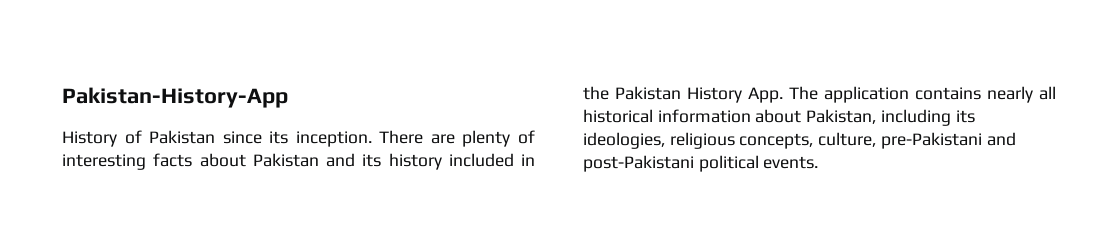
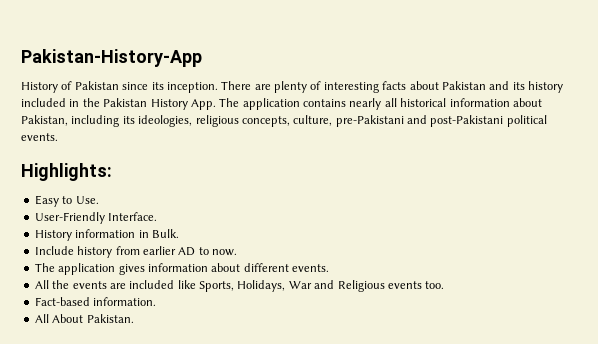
(819, 162) none -> [21,163,112,181] [34,195,99,207] [34,212,158,224] [34,229,179,241] [34,246,237,258] [34,263,329,275] [34,280,445,292] [34,297,157,306] [34,314,134,323] // Highlights: // Easy to Use. // User-Friendly Interface. // History information in Bulk. // Include history from earlier AD to now. // The application gives information about different events. // All the events are included like Sports, Holidays, War and Religious events too. // Fact-based information. // All About Pakistan.

